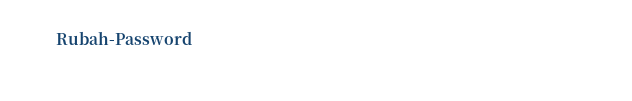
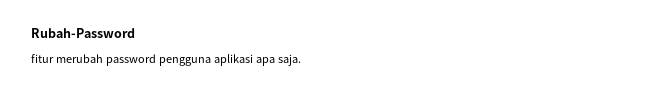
(192, 38) none -> [31,54,301,66] // fitur merubah password pengguna aplikasi apa saja.

